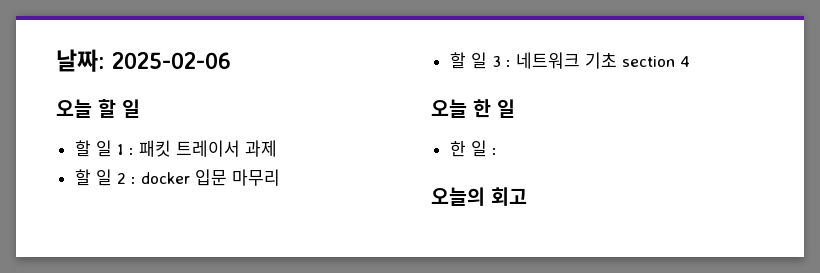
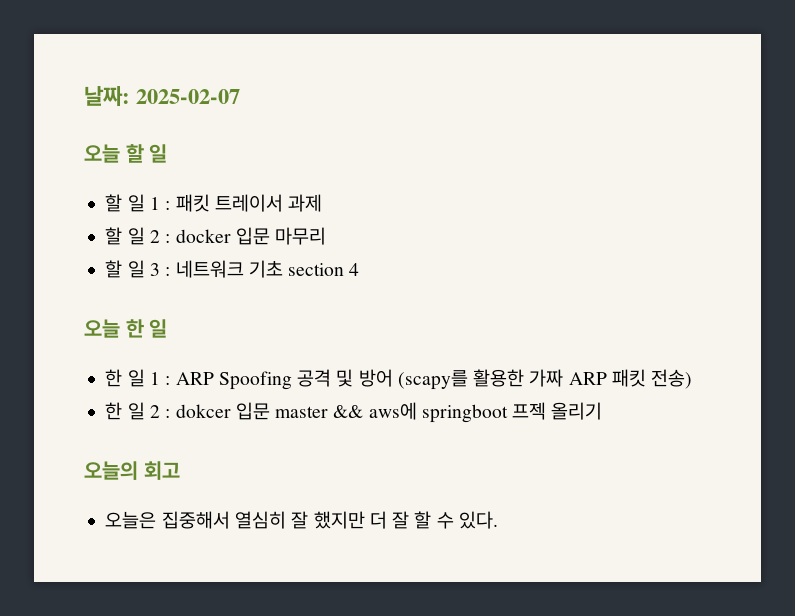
[112,52,231,69] 2025-02-06 -> [136,89,241,104] 2025-02-07
[491,148,497,155] [431,187,527,206] : // 오늘의 회고 -> [149,369,693,390] [105,402,603,423] [84,461,180,480] [105,511,498,529] 1 : ARP Spoofing 공격 및 방어 (scapy를 활용한 가짜 ARP 패킷 전송) // 한 일 2 : dokcer 입문 master && aws에 springboot 프젝 올리기 // 오늘의 회고 // 오늘은 집중해서 열심히 잘 했지만 더 잘 할 수 있다.

